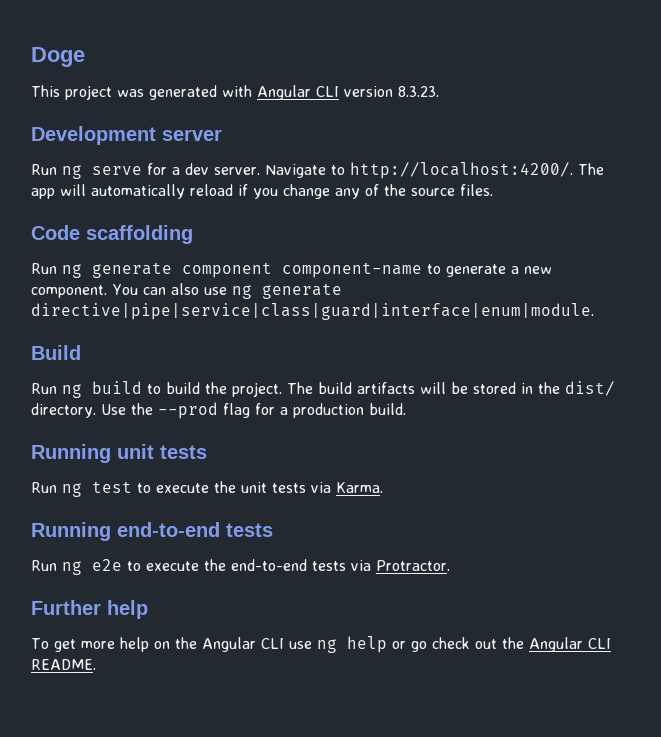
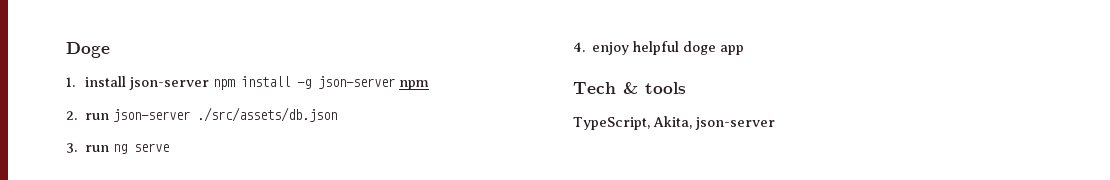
[31,85,439,100] [31,126,222,145] [31,162,604,179] [31,184,493,199] [31,225,193,244] [31,262,552,278] [31,283,342,299] [31,303,594,320] [31,345,81,360] [31,381,615,398] [31,402,406,419] [31,444,207,463] [31,481,383,497] [31,522,273,541] [31,559,450,575] [31,600,148,619] [31,636,611,653] [31,659,96,670] This project was generated with Angular CLI version 8.3.23. // Development server // Run ng serve for a dev server. Navigate to http://localhost:4200/. The app will automatically reload if you change any of the source files. // Code scaffolding // Run ng generate component component-name to generate a new component. You can also use ng generate directive|pipe|service|class|guard|interface|enum|module. // Build // Run ng build to build the project. The build artifacts will be stored in the dist/ directory. Use the --prod flag for a production build. // Running unit tests // Run ng test to execute the unit tests via Karma. // Running end-to-end tests // Run ng e2e to execute the end-to-end tests via Protractor. // Further help // To get more help on the Angular CLI use ng help or go check out the Angular CLI README. -> [66,76,430,90] [66,107,338,122] [66,143,170,154] [573,41,745,55] [573,82,686,94] [573,116,775,130] 1. install json-server npm install -g json-server npm // 2. run json-server ./src/assets/db.json // 3. run ng serve // 4. enjoy helpful doge app // Tech & tools // TypeScript, Akita, json-server

